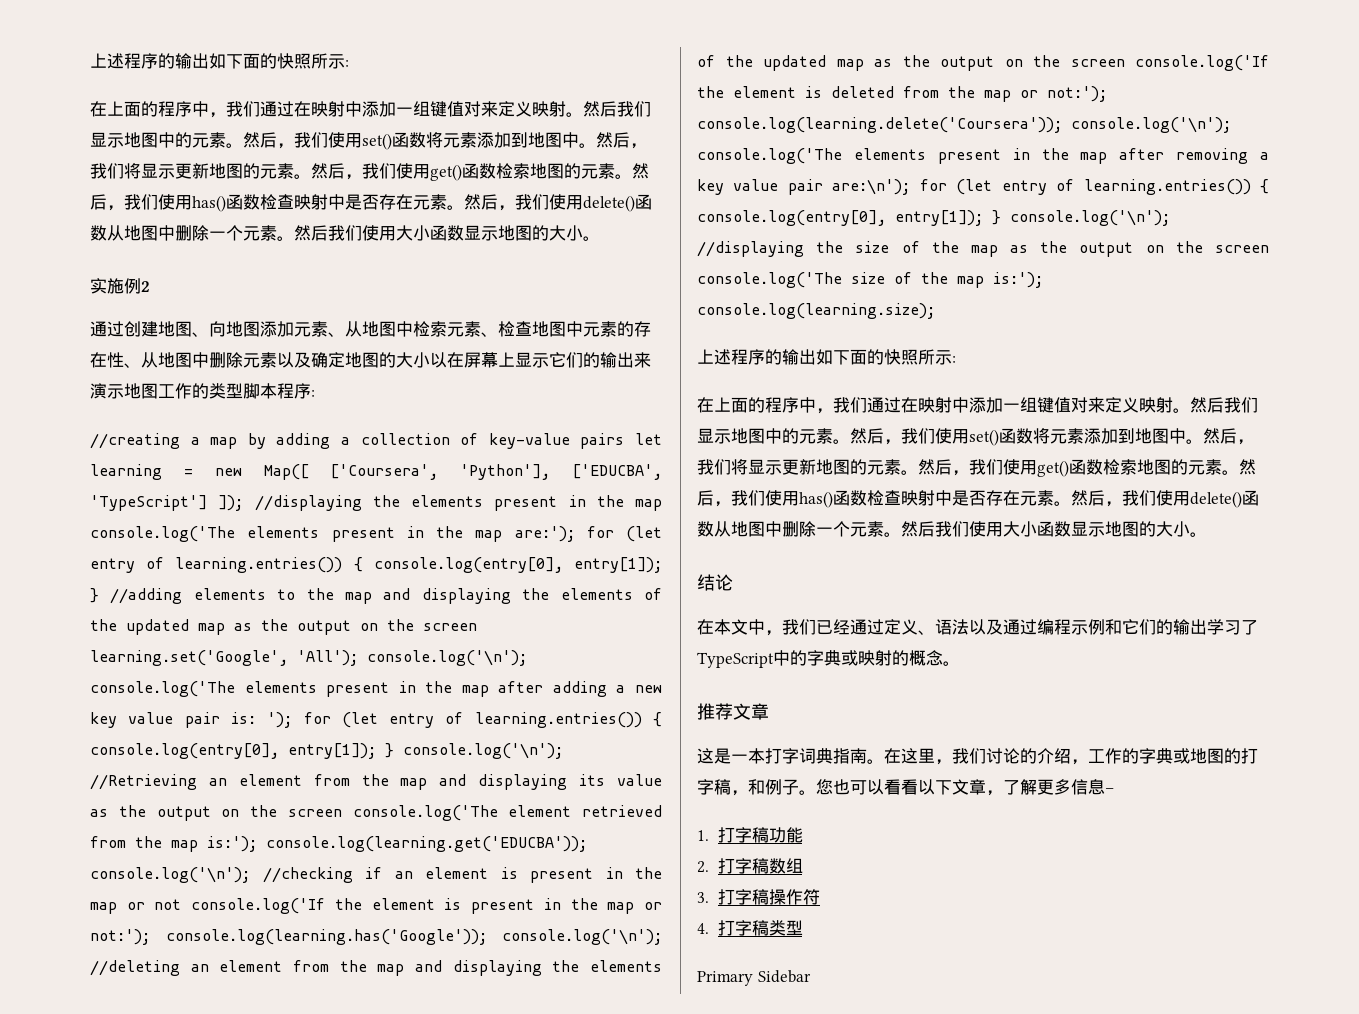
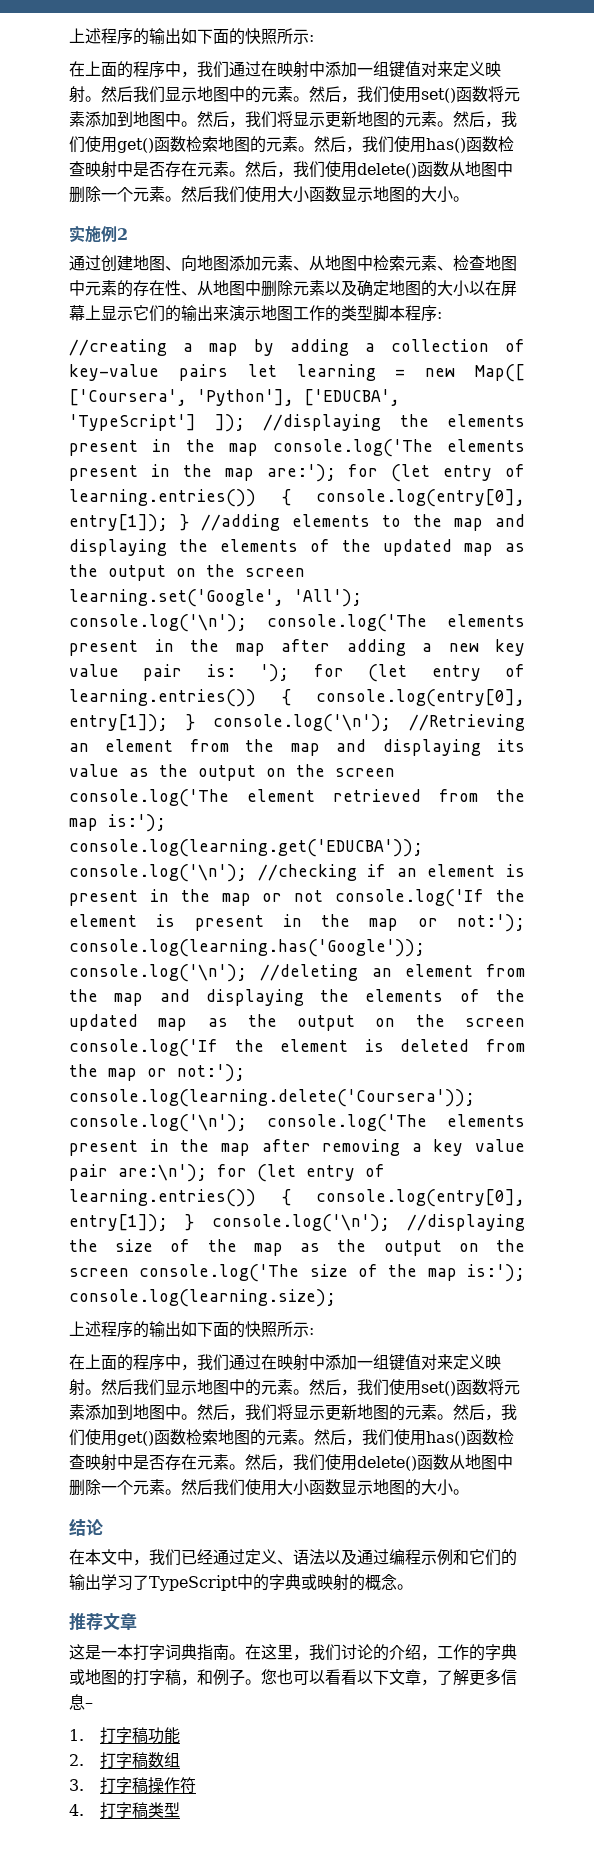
[697,970,811,986] // Primary Sidebar -> (181, 1810) none

